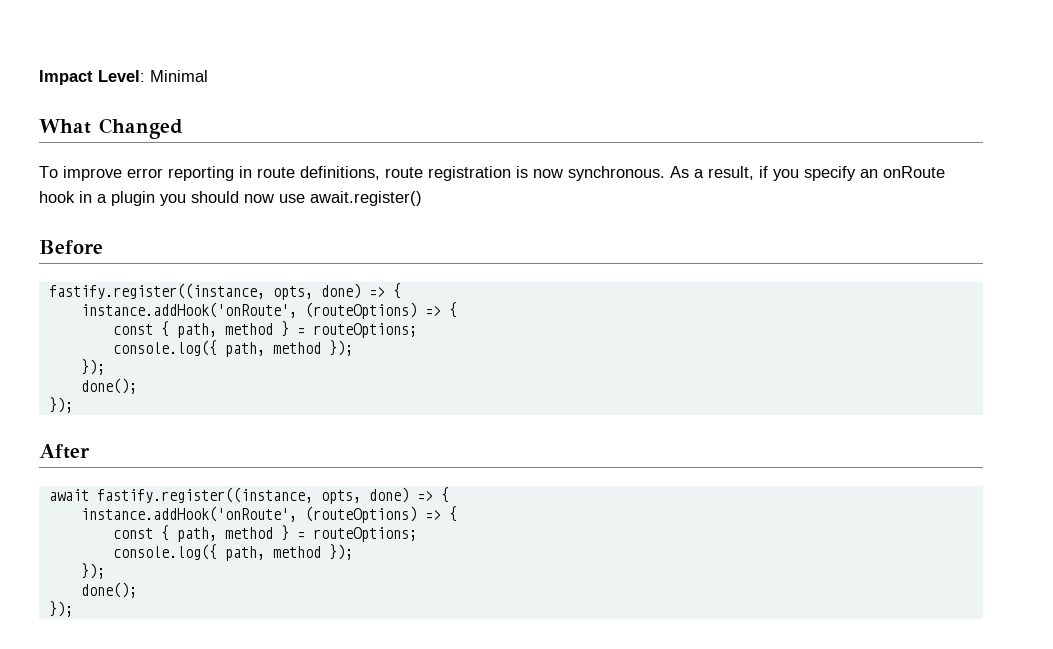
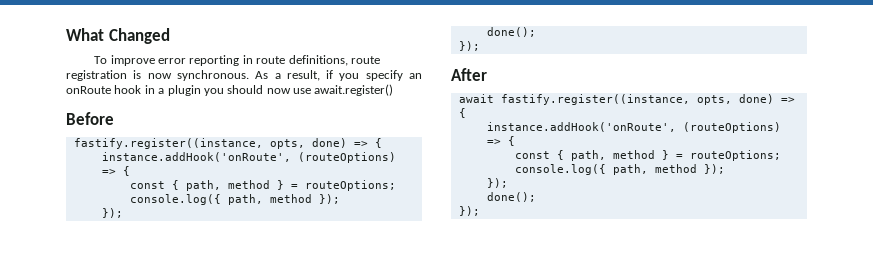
[39,70,208,85] Impact Level: Minimal // -> (66, 34) none

